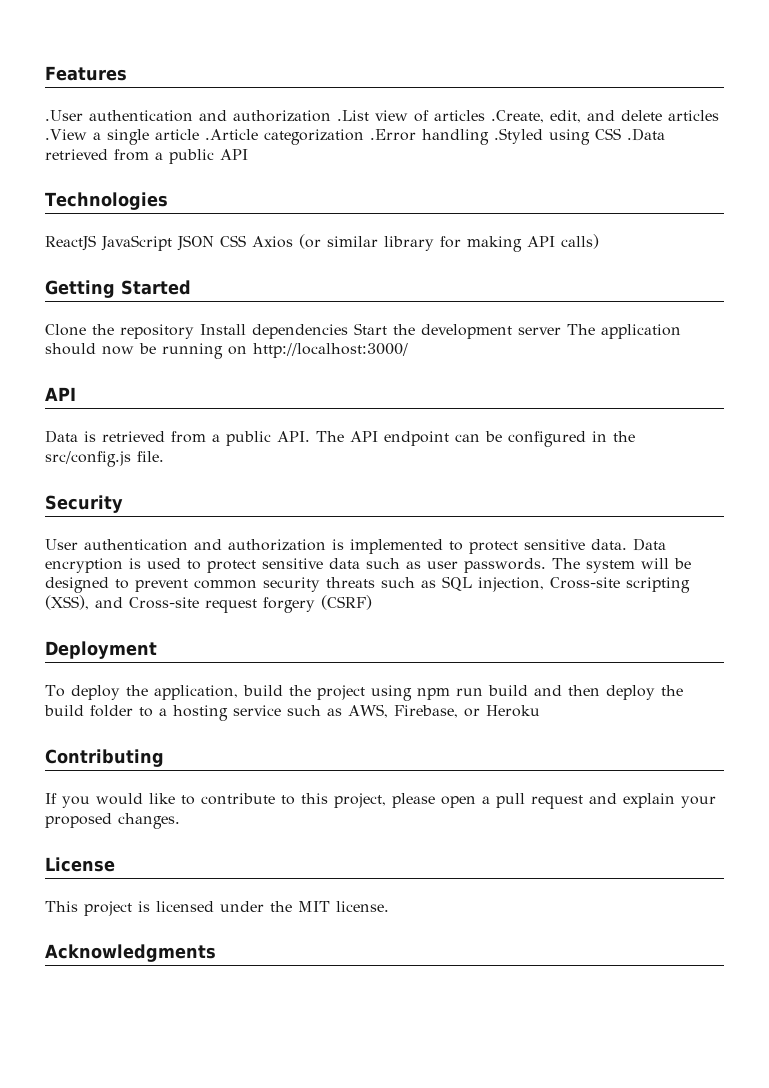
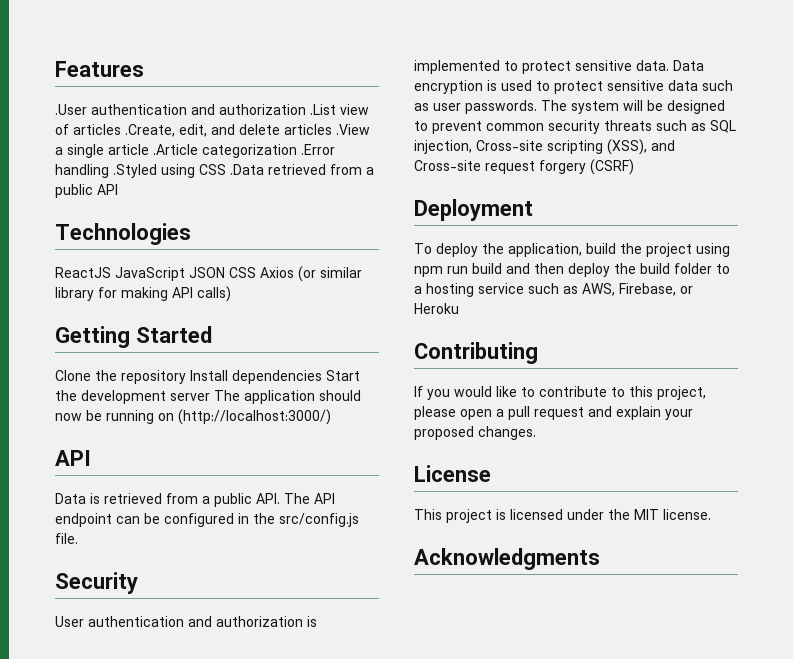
[253,343,408,358] http://localhost:3000/ -> [178,409,331,425] (http://localhost:3000/)

